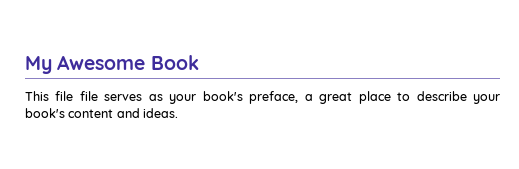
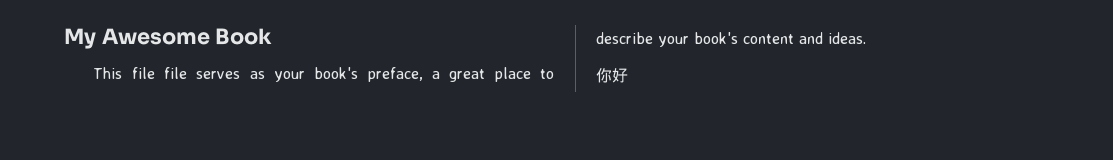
(179, 113) none -> [596,68,628,83] // 你好

